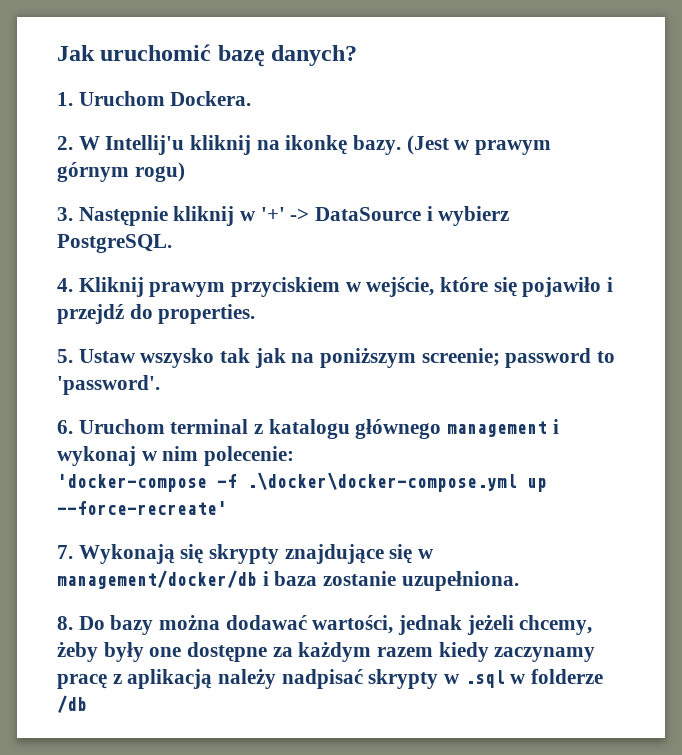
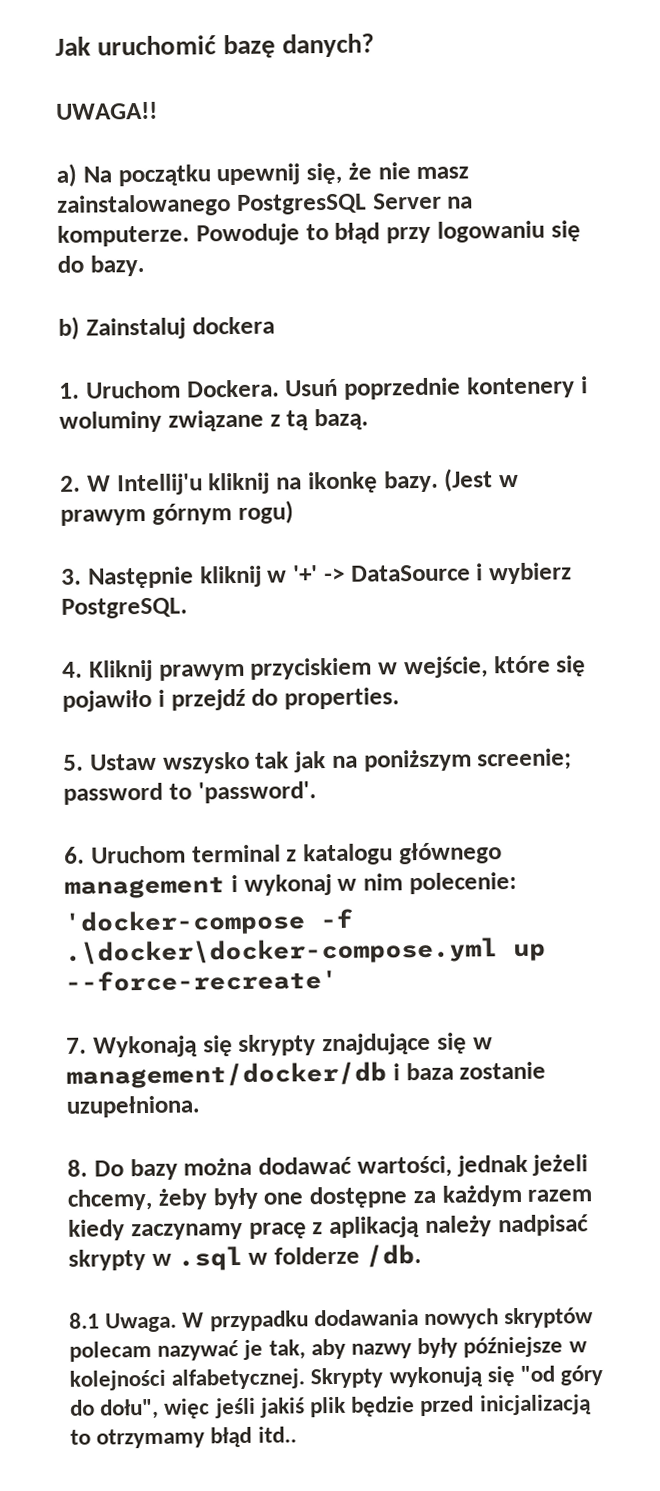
[57,91,252,106] 1. Uruchom Dockera. -> [56,101,158,120] [56,162,470,187] [57,192,474,217] [57,220,581,247] [57,254,145,277] [58,316,275,340] [59,376,588,400] [59,408,369,433] UWAGA!! // a) Na początku upewnij się, że nie masz zainstalowanego PostgresSQL Server na komputerze. Powoduje to błąd przy logowaniu się do bazy. // b) Zainstaluj dockera // 1. Uruchom Dockera. Usuń poprzednie kontenery i woluminy związane z tą bazą.
[57,695,87,713] /db -> [365,1244,422,1268] [69,1307,595,1333] [69,1336,588,1362] [69,1365,604,1391] [70,1394,592,1420] [70,1426,297,1449] /db. // 8.1 Uwaga. W przypadku dodawania nowych skryptów polecam nazywać je tak, aby nazwy były późniejsze w kolejności alfabetycznej. Skrypty wykonują się "od góry do dołu", więc jeśli jakiś plik będzie przed inicjalizacją to otrzymamy błąd itd..

